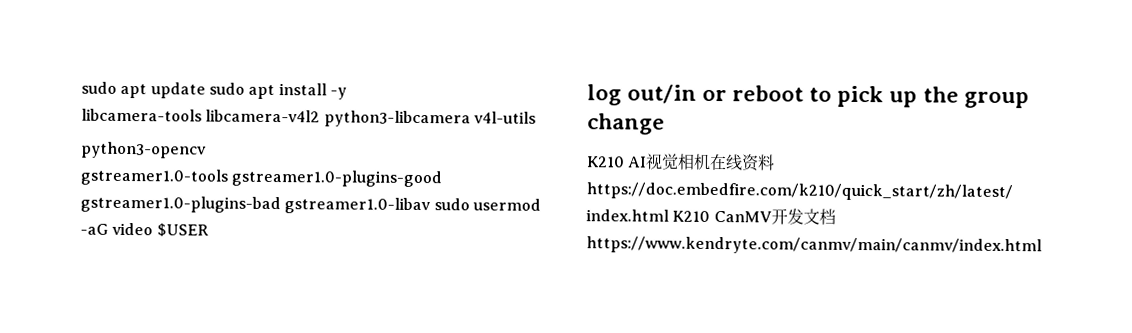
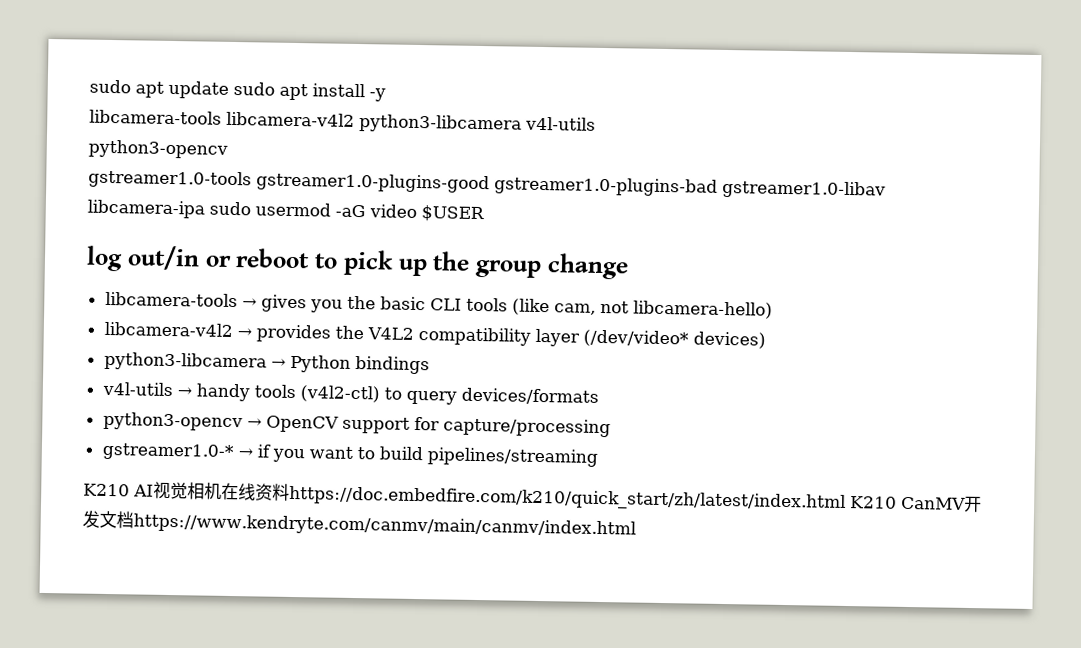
(432, 206) none -> [87,199,205,219] libcamera-ipa
(665, 124) none -> [104,291,773,319] [103,321,766,349] [103,351,430,375] [101,381,599,405] [102,411,611,438] [101,442,598,467] // libcamera-tools → gives you the basic CLI tools (like cam, not libcamera-hello) // libcamera-v4l2 → provides the V4L2 compatibility layer (/dev/video* devices) // python3-libcamera → Python bindings // v4l-utils → handy tools (v4l2-ctl) to query devices/formats // python3-opencv → OpenCV support for capture/processing // gstreamer1.0-* → if you want to build pipelines/streaming

